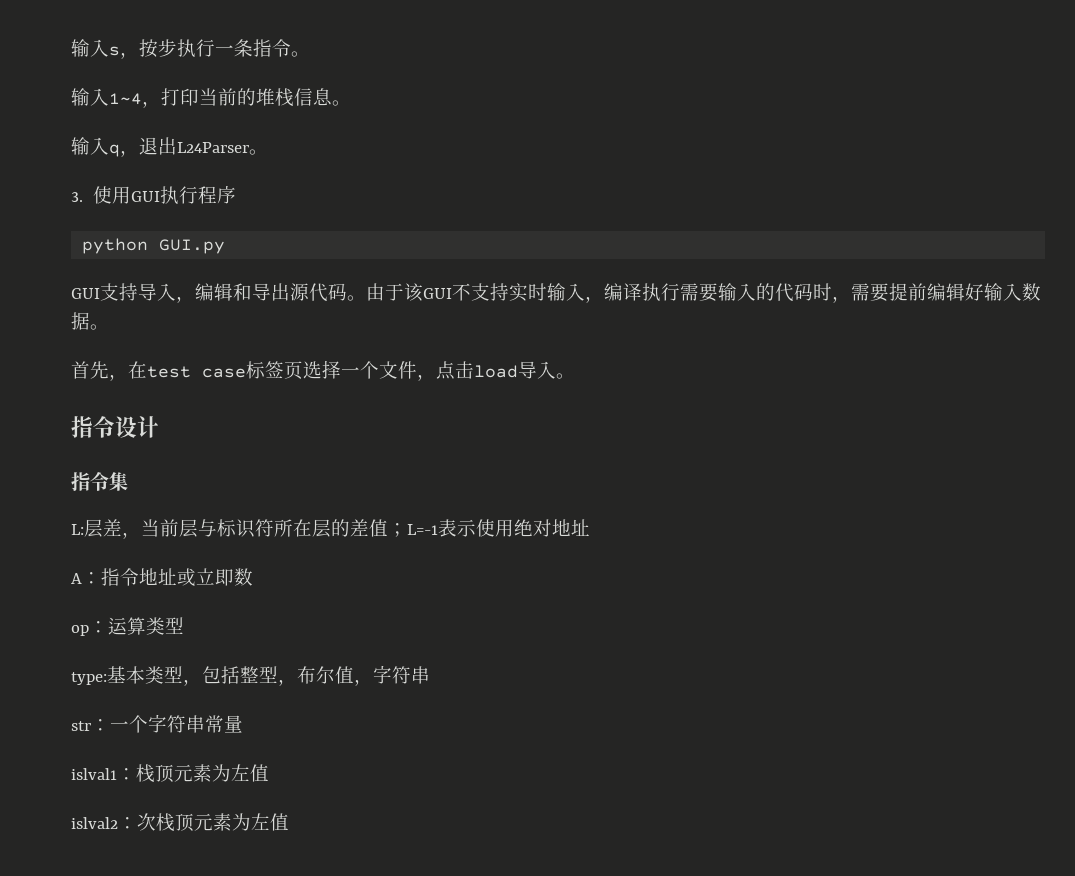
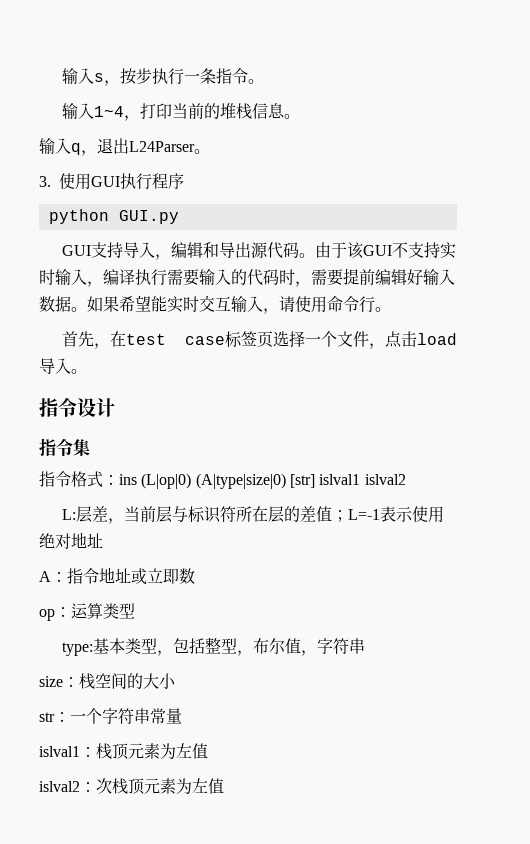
(109, 327) none -> [87,295,391,314] 如果希望能实时交互输入，请使用命令行。
(128, 481) none -> [39,471,406,489] // 指令格式：ins (L|op|0) (A|type|size|0) [str] islval1 islval2
(430, 675) none -> [39,673,176,689] // size：栈空间的大小

